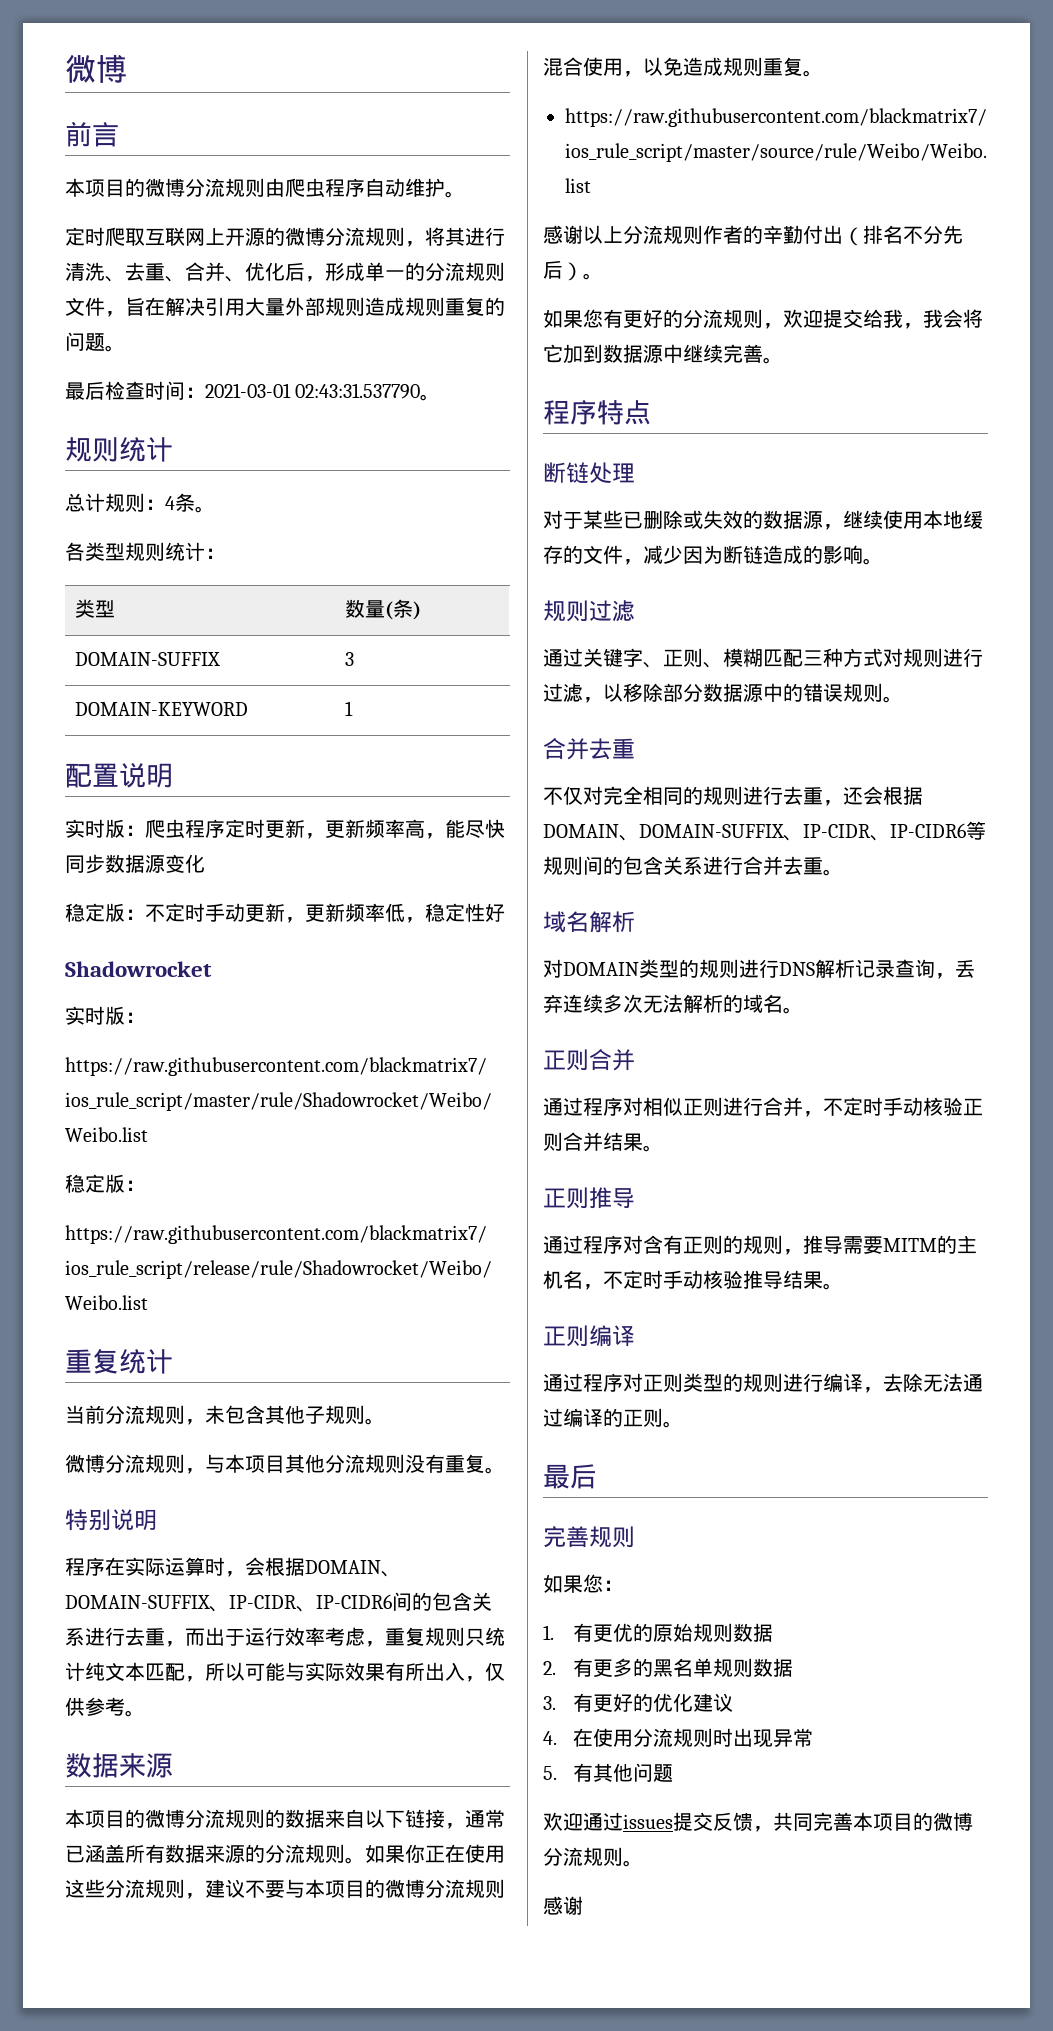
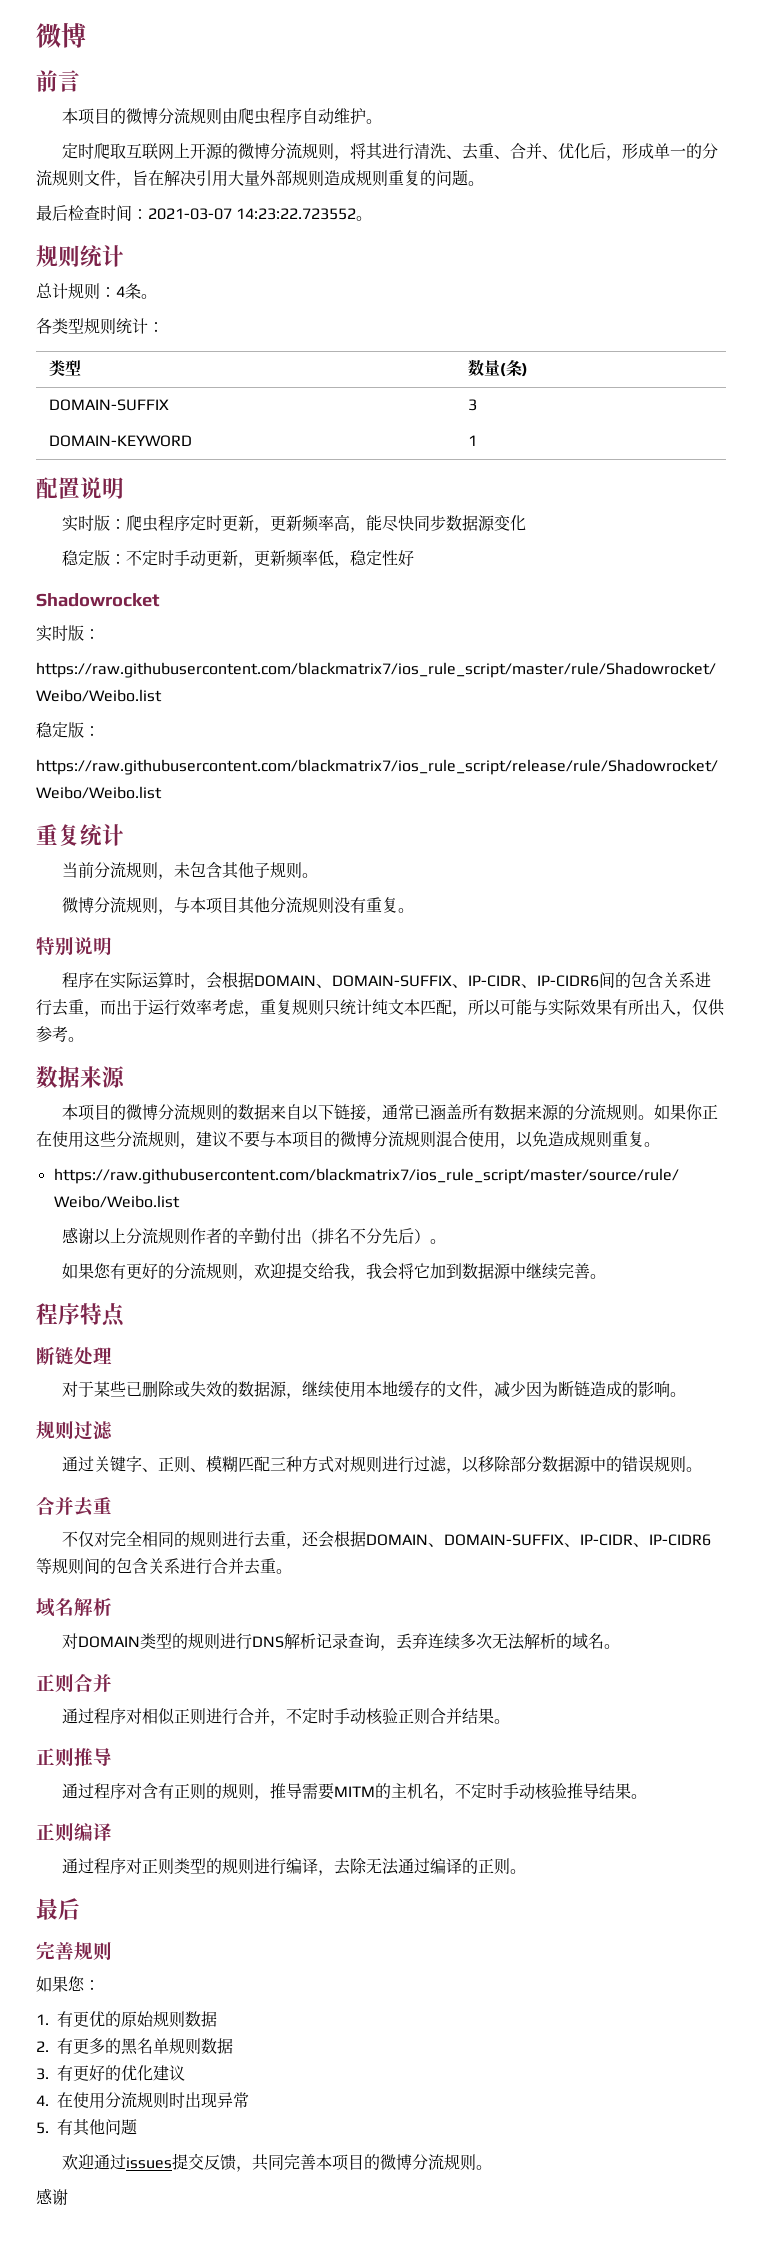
[205,383,421,399] 2021-03-01 02:43:31.537790 -> [148,208,357,220] 2021-03-07 14:23:22.723552

